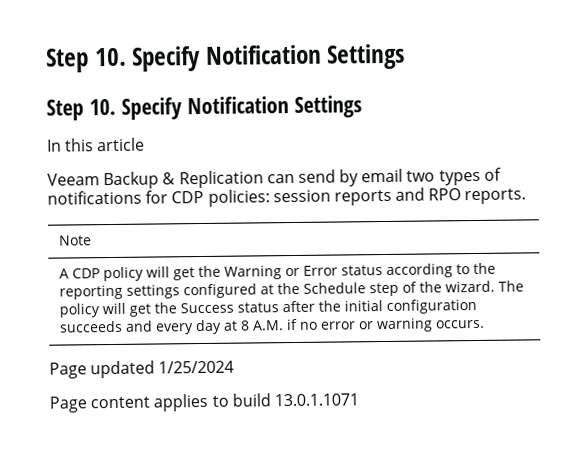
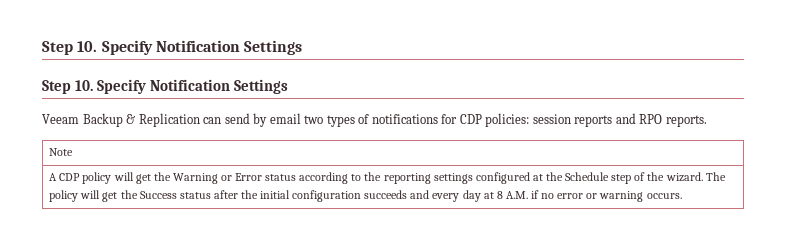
[46,137,146,152] // In this article -> (289, 86) none
[49,360,235,379] [49,393,359,413] // Page updated 1/25/2024 // Page content applies to build 13.0.1.1071 -> (682, 196) none

